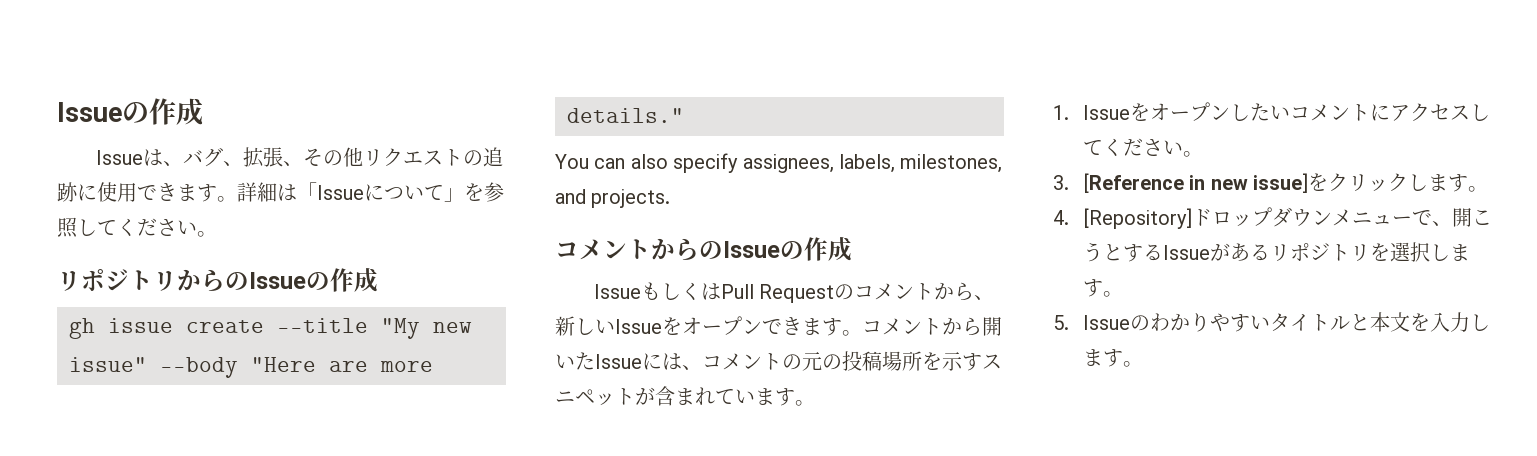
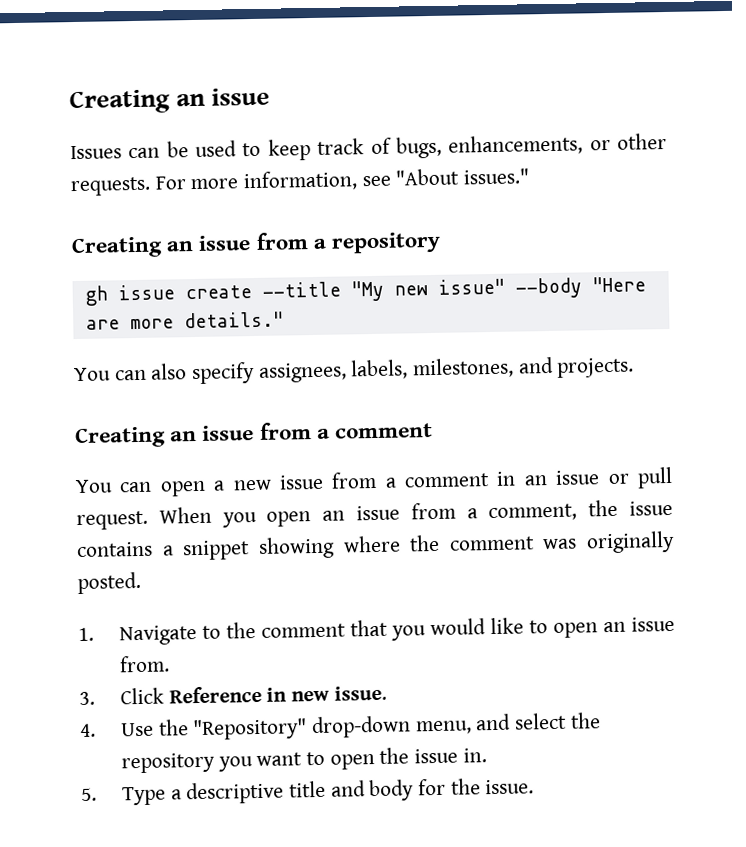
[57,98,203,126] [96,147,504,168] [57,182,504,202] [57,217,217,238] [57,268,378,292] Issueの作成 // Issueは、バグ、拡張、その他リクエストの追跡に使用できます。詳細は「Issueについて」を参照してください。 // リポジトリからのIssueの作成 -> [69,87,270,115] [70,132,667,161] [70,168,530,197] [71,231,442,259] Creating an issue // Issues can be used to keep track of bugs, enhancements, or other requests. For more information, see "About issues." // Creating an issue from a repository
[555,237,852,261] [594,282,995,303] [555,316,1002,336] [555,351,1002,371] [555,386,815,406] [1053,102,1491,121] [1083,138,1204,157] [1053,173,1489,193] [1053,207,1493,229] [1083,242,1471,262] [1083,279,1124,297] [1053,312,1491,332] [1083,349,1144,367] コメントからのIssueの作成 // IssueもしくはPull Requestのコメントから、新しいIssueをオープンできます。コメントから開いたIssueには、コメントの元の投稿場所を示すスニペットが含まれています。 // 1. Issueをオープンしたいコメントにアクセスしてください。 // 3. [Reference in new issue]をクリックします。 // 4. [Repository]ドロップダウンメニューで、開こうとするIssueがあるリポジトリを選択します。 // 5. Issueのわかりやすいタイトルと本文を入力します。 -> [75,422,434,449] [75,466,673,497] [76,499,673,531] [76,530,675,561] [77,571,141,595] [78,616,675,646] [118,655,170,673] [79,685,387,706] [80,712,601,741] [120,747,487,774] [81,778,535,806] Creating an issue from a comment // You can open a new issue from a comment in an issue or pull request. When you open an issue from a comment, the issue contains a snippet showing where the comment was originally posted. // 1. Navigate to the comment that you would like to open an issue from. // 3. Click Reference in new issue. // 4. Use the "Repository" drop-down menu, and select the repository you want to open the issue in. // 5. Type a descriptive title and body for the issue.

